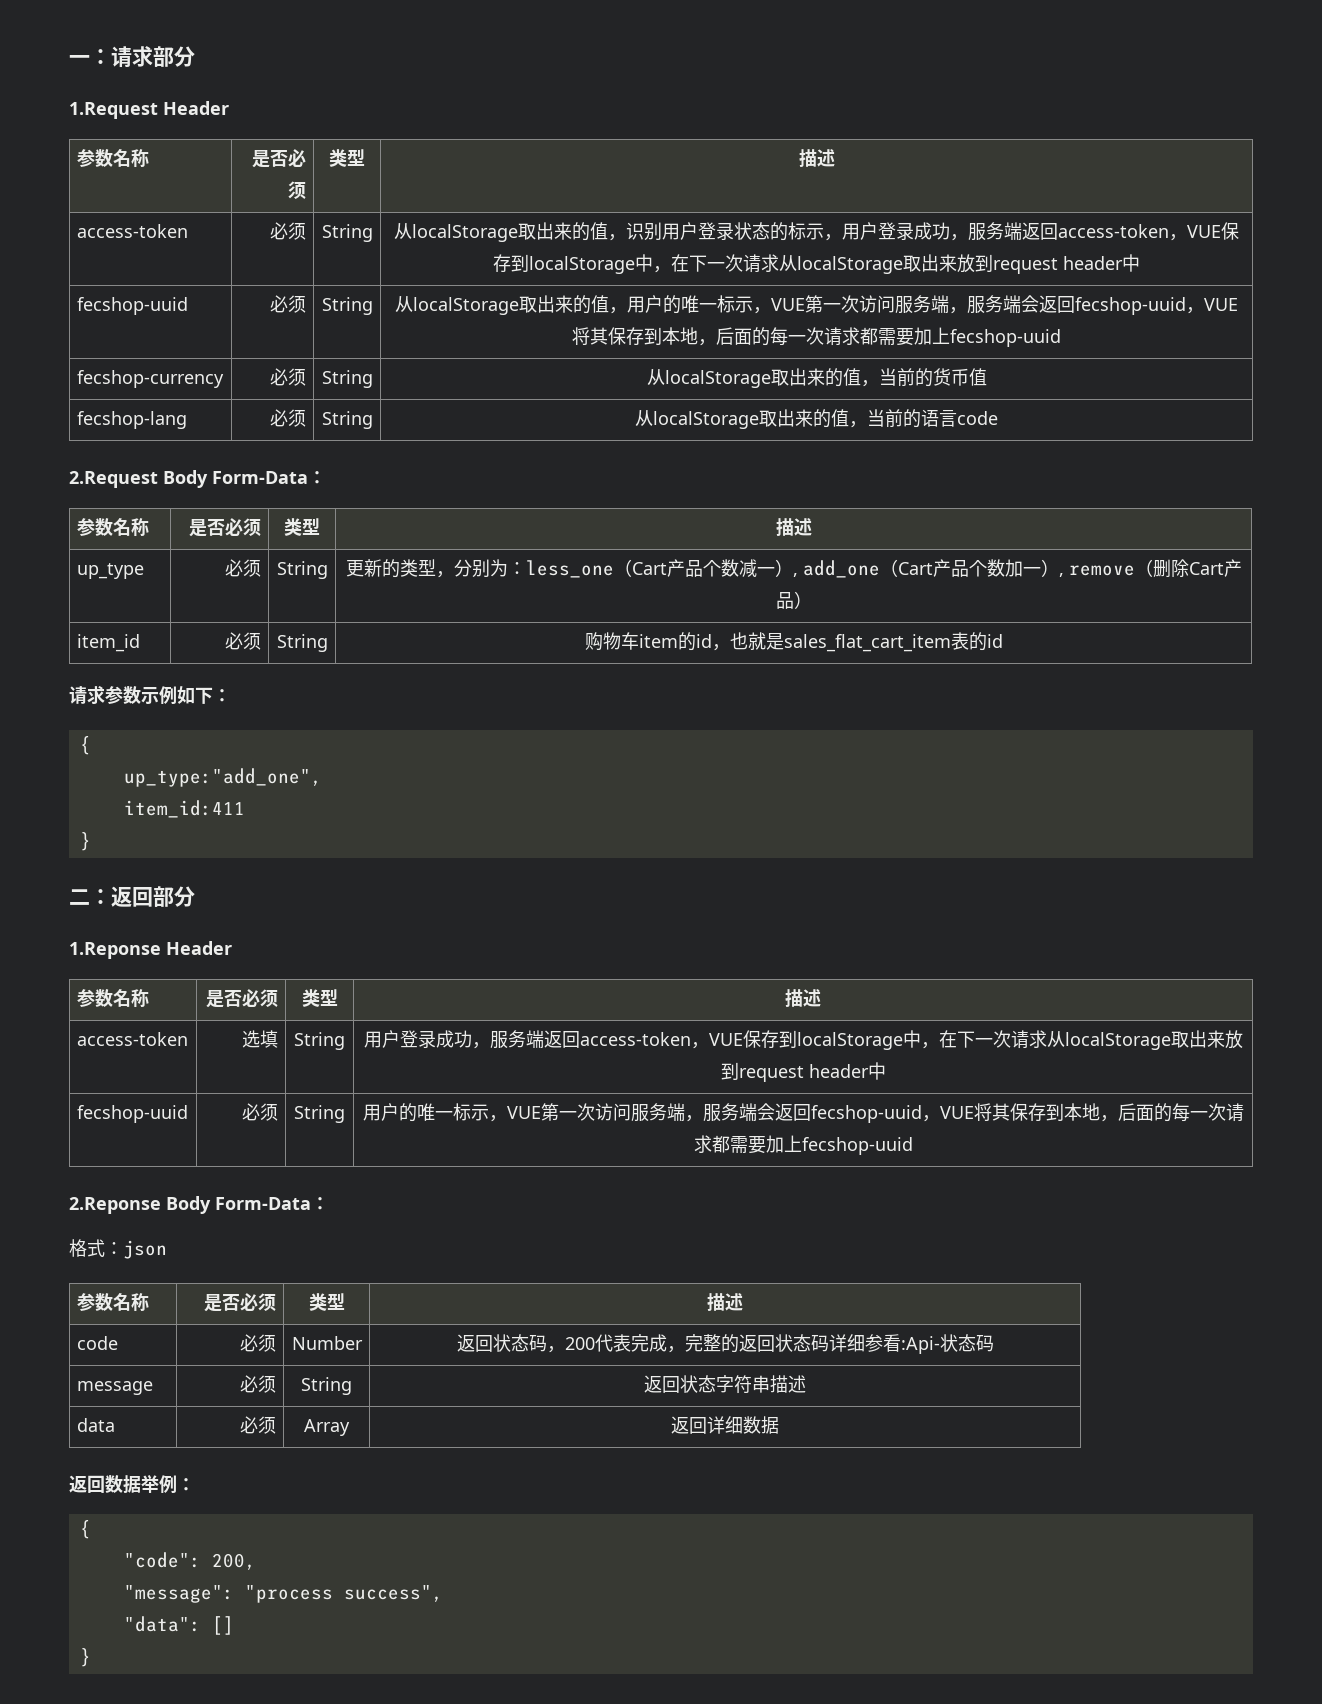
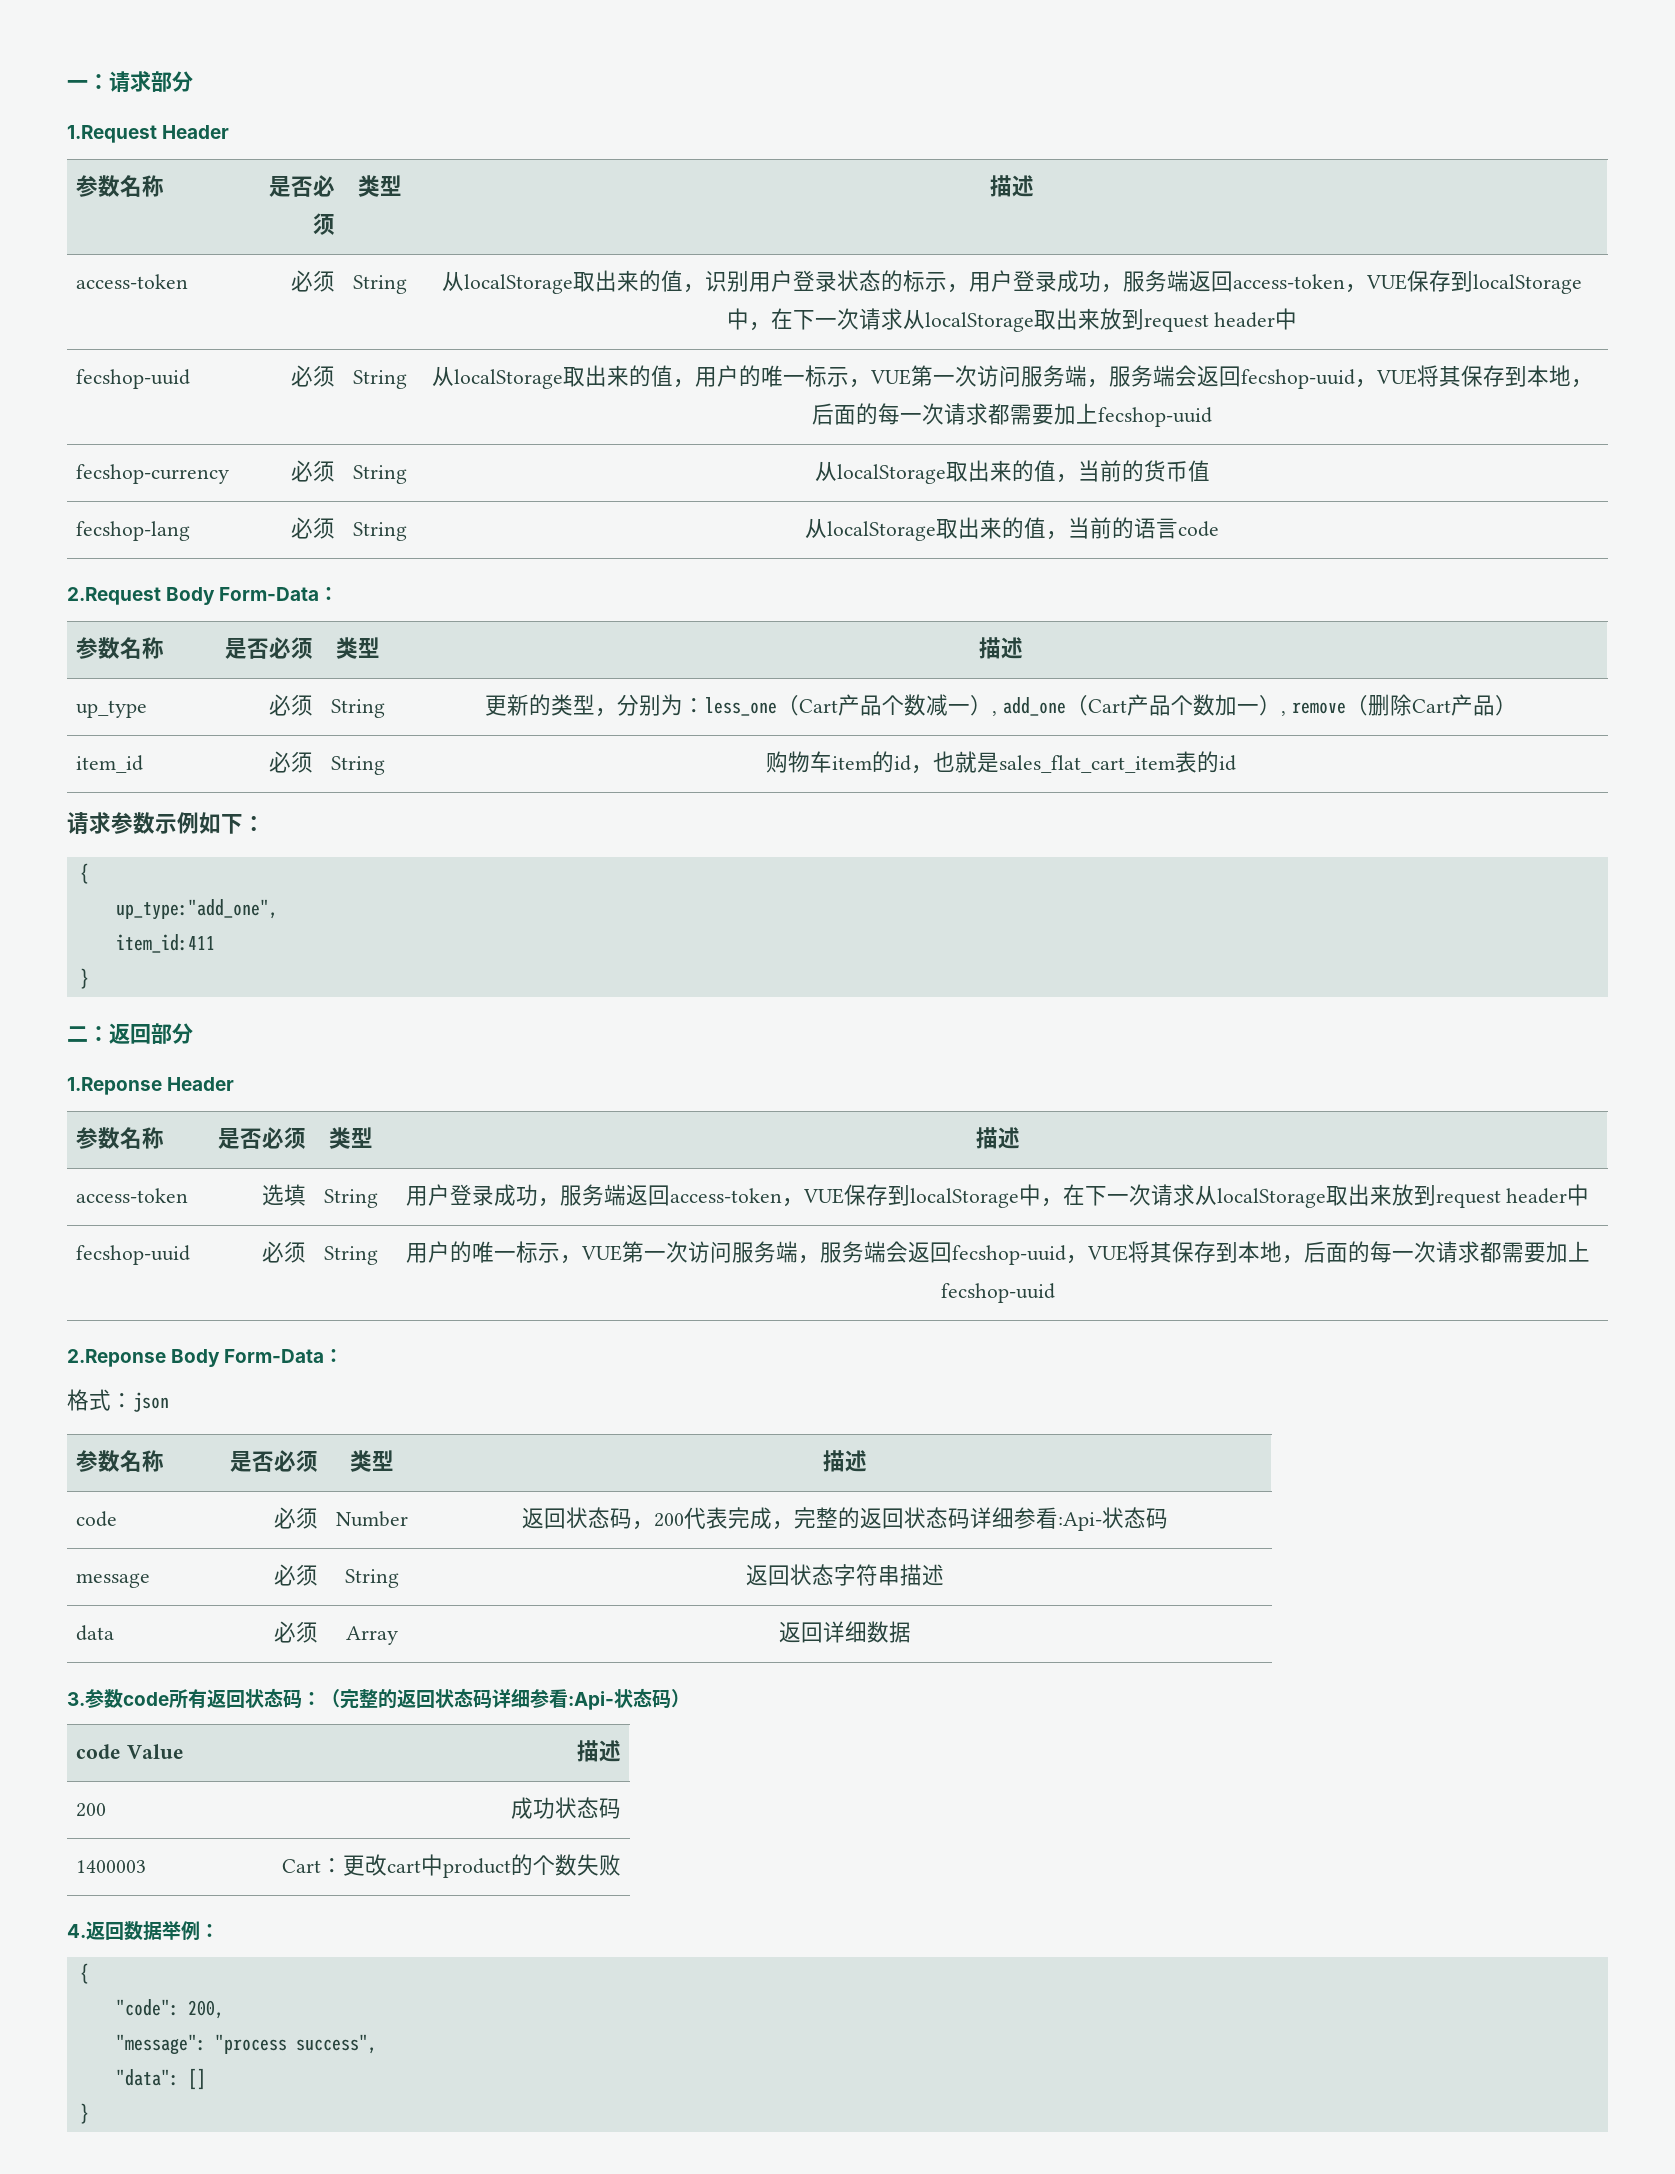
(779, 1425) none -> [67,1688,690,1710] [76,1744,184,1759] [576,1740,621,1762] [76,1803,107,1817] [510,1797,621,1819] [76,1860,147,1873] [281,1854,621,1878] [67,1924,86,1938] 3.参数code所有返回状态码：（完整的返回状态码详细参看:Api-状态码） // code Value | 描述 // 200 | 成功状态码 // 1400003 | Cart：更改cart中product的个数失败 // 4.

